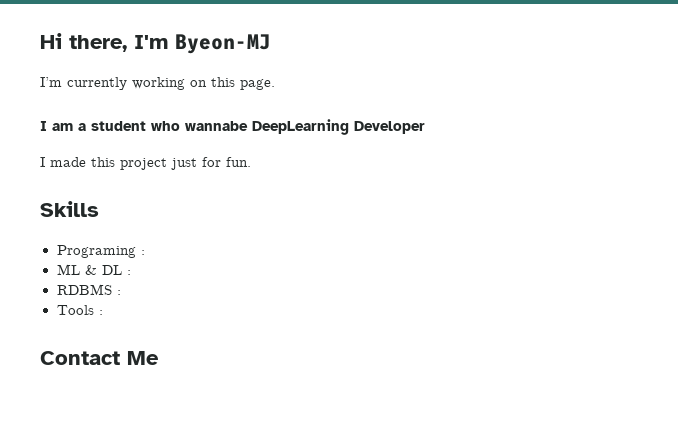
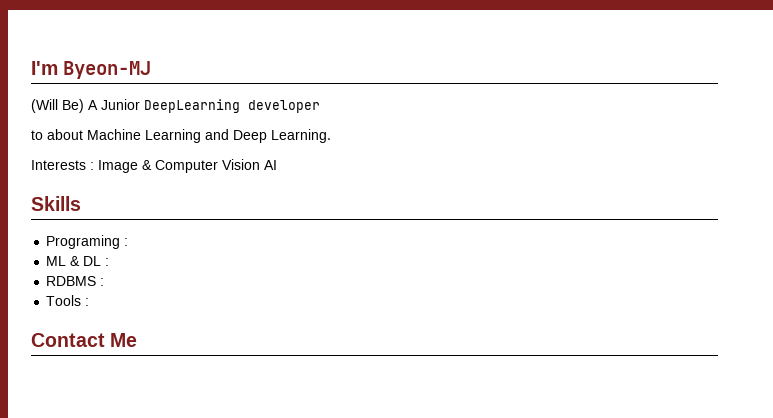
[40,33,127,52] Hi there, -> (31, 68) none
[40,77,275,90] [40,119,425,135] [40,157,251,170] I’m currently working on this page. // I am a student who wannabe DeepLearning Developer // I made this project just for fun. -> [31,99,320,113] [31,129,331,143] [31,159,277,173] (Will Be) A Junior DeepLearning developer // to about Machine Learning and Deep Learning. // Interests : Image & Computer Vision AI

